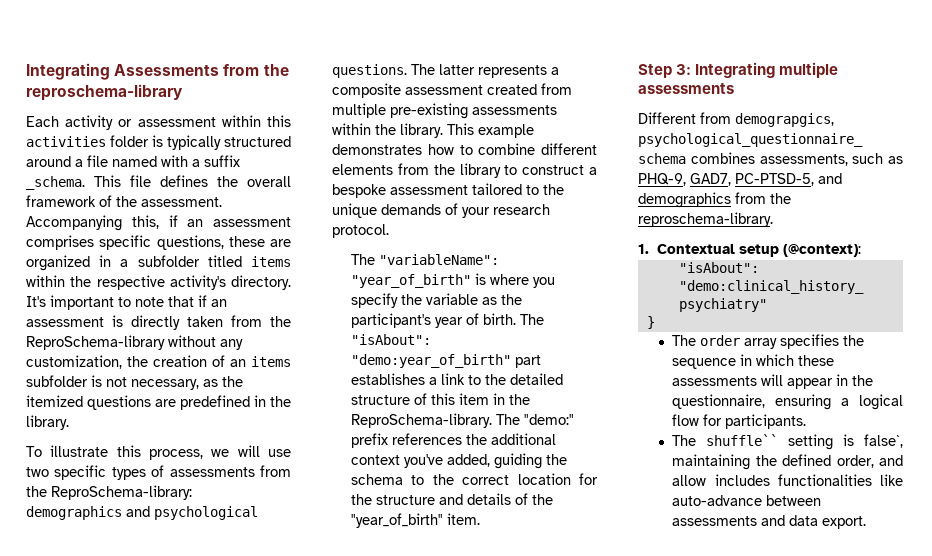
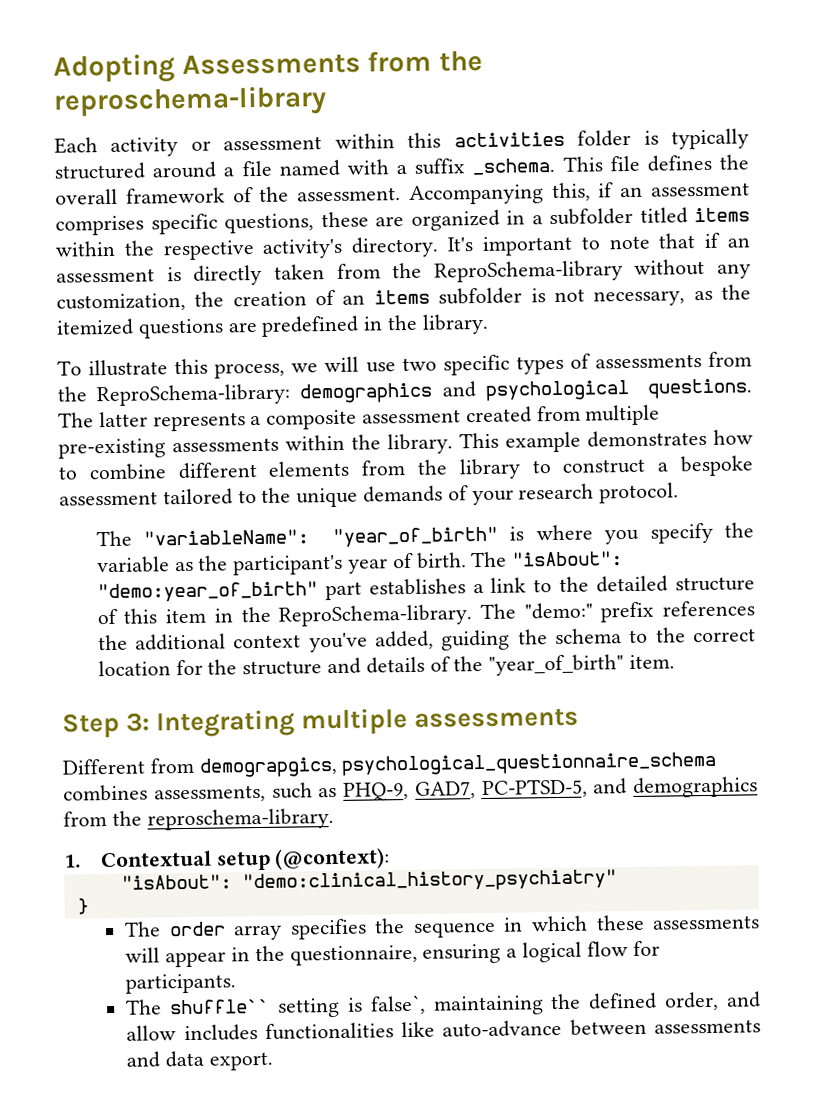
[26,63,110,80] Integrating -> [53,54,175,84] Adopting

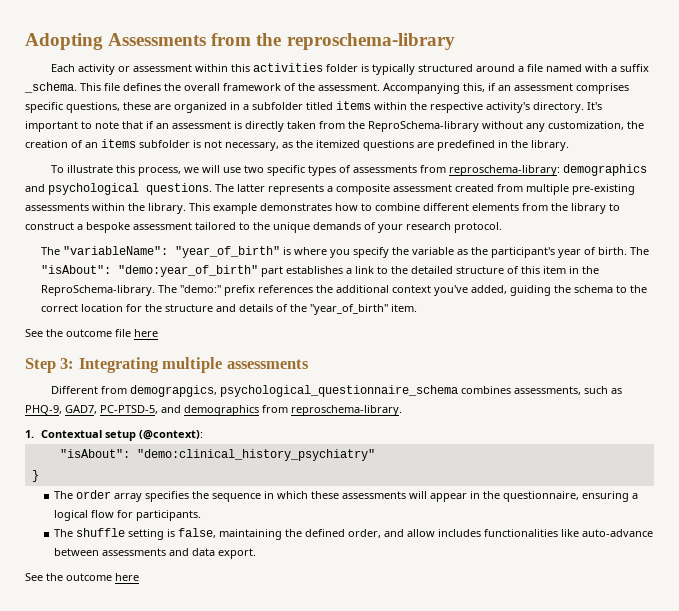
[57,383,292,407] the ReproSchema-library: -> [449,165,561,176] reproschema-library:
(676, 662) none -> [25,329,158,337] // See the outcome file here
[111,810,142,826] the -> (288, 409) none
[170,998,271,1015] shuffle`` -> [75,528,125,537] shuffle
[369,994,426,1015] false`, -> [177,528,216,538] false,
(274, 1061) none -> [25,573,139,581] // See the outcome here

